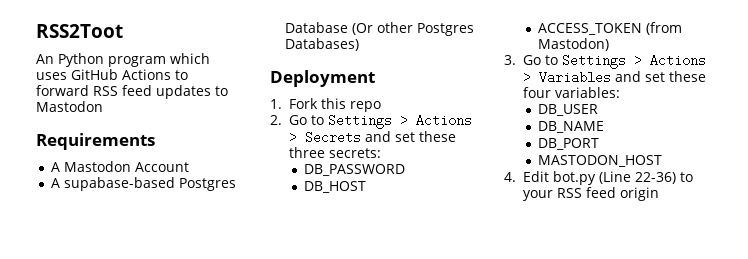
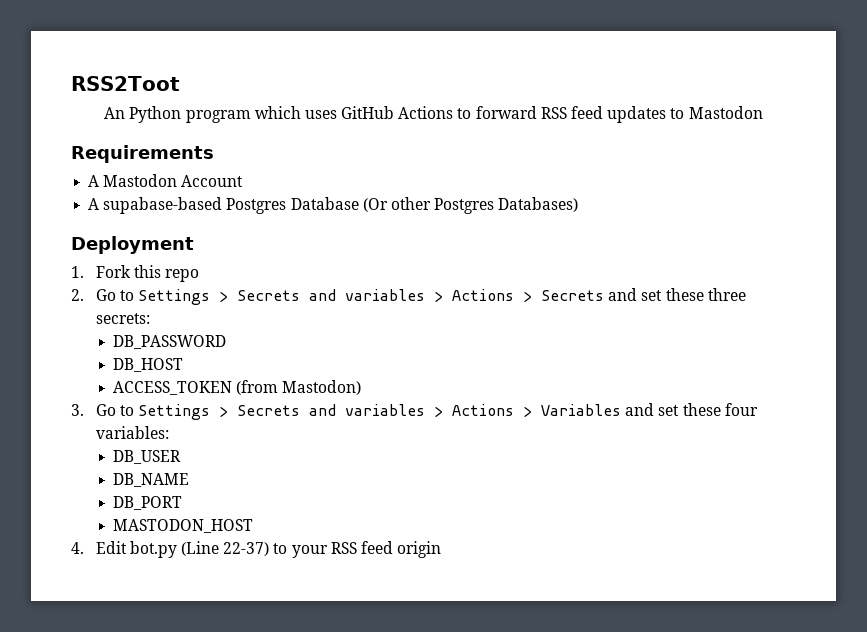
(408, 120) none -> [236,289,443,302] Secrets and variables >
(642, 60) none -> [236,404,443,417] Secrets and variables >
[634,172,676,184] 22-36) -> [223,542,270,556] 22-37)

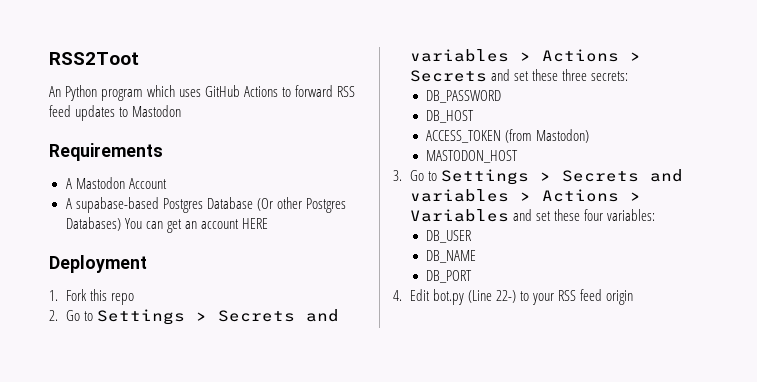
(579, 204) none -> [124,218,268,233] You can get an account HERE
(362, 387) none -> [426,150,519,163] // MASTODON_HOST
[112,519,253,533] // MASTODON_HOST -> (473, 276) none
[223,542,270,556] 22-37) -> [495,290,516,303] 22-)

